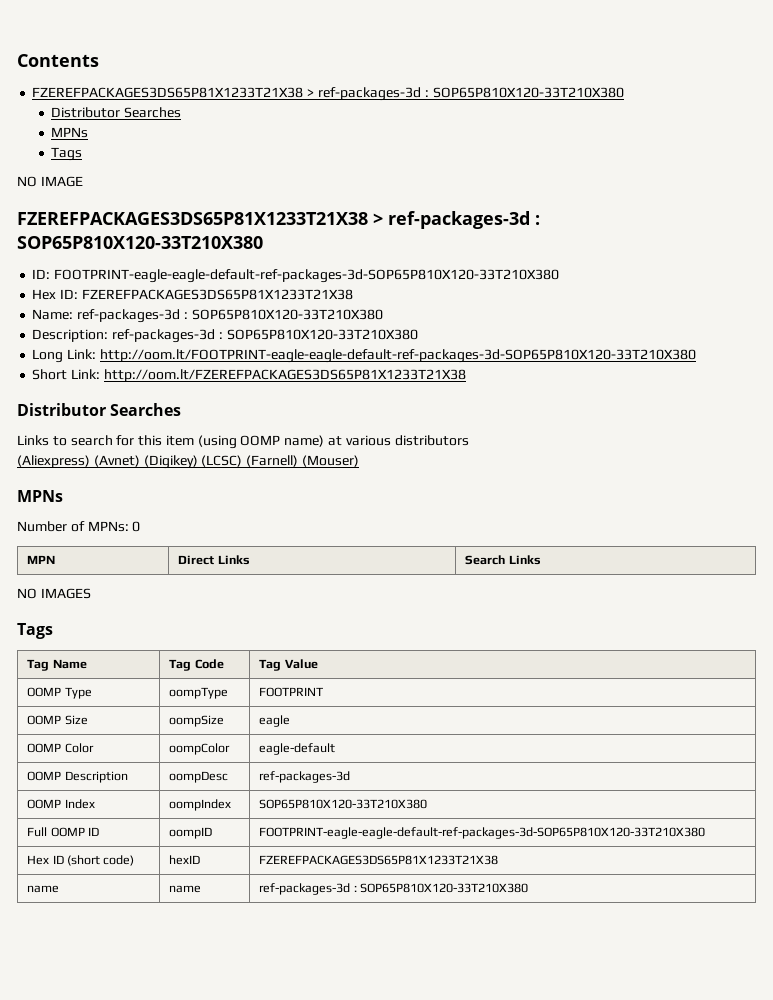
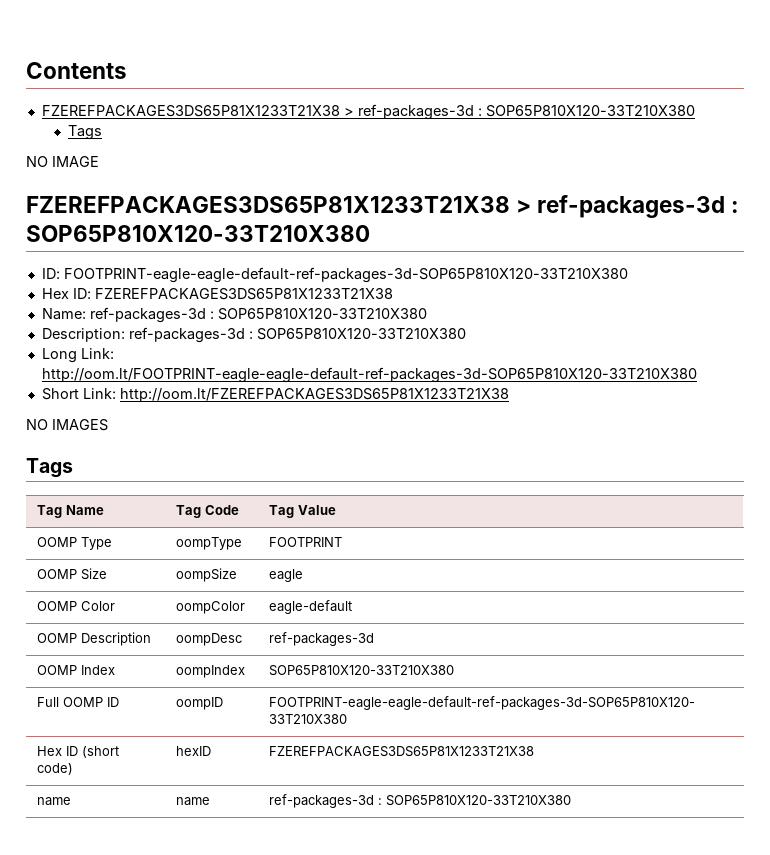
[51,107,182,118] [51,127,89,138] // Distributor Searches // MPNs -> (695, 111) none
[17,403,182,416] [17,435,469,449] [17,455,359,469] [17,490,63,502] [17,521,141,532] [27,555,56,564] [178,555,250,565] [465,555,541,565] // Distributor Searches // Links to search for this item (using OOMP name) at various distributors // (Aliexpress) (Avnet) (Digikey) (LCSC) (Farnell) (Mouser) // MPNs // Number of MPNs: 0 // MPN | Direct Links | Search Links -> (509, 395) none

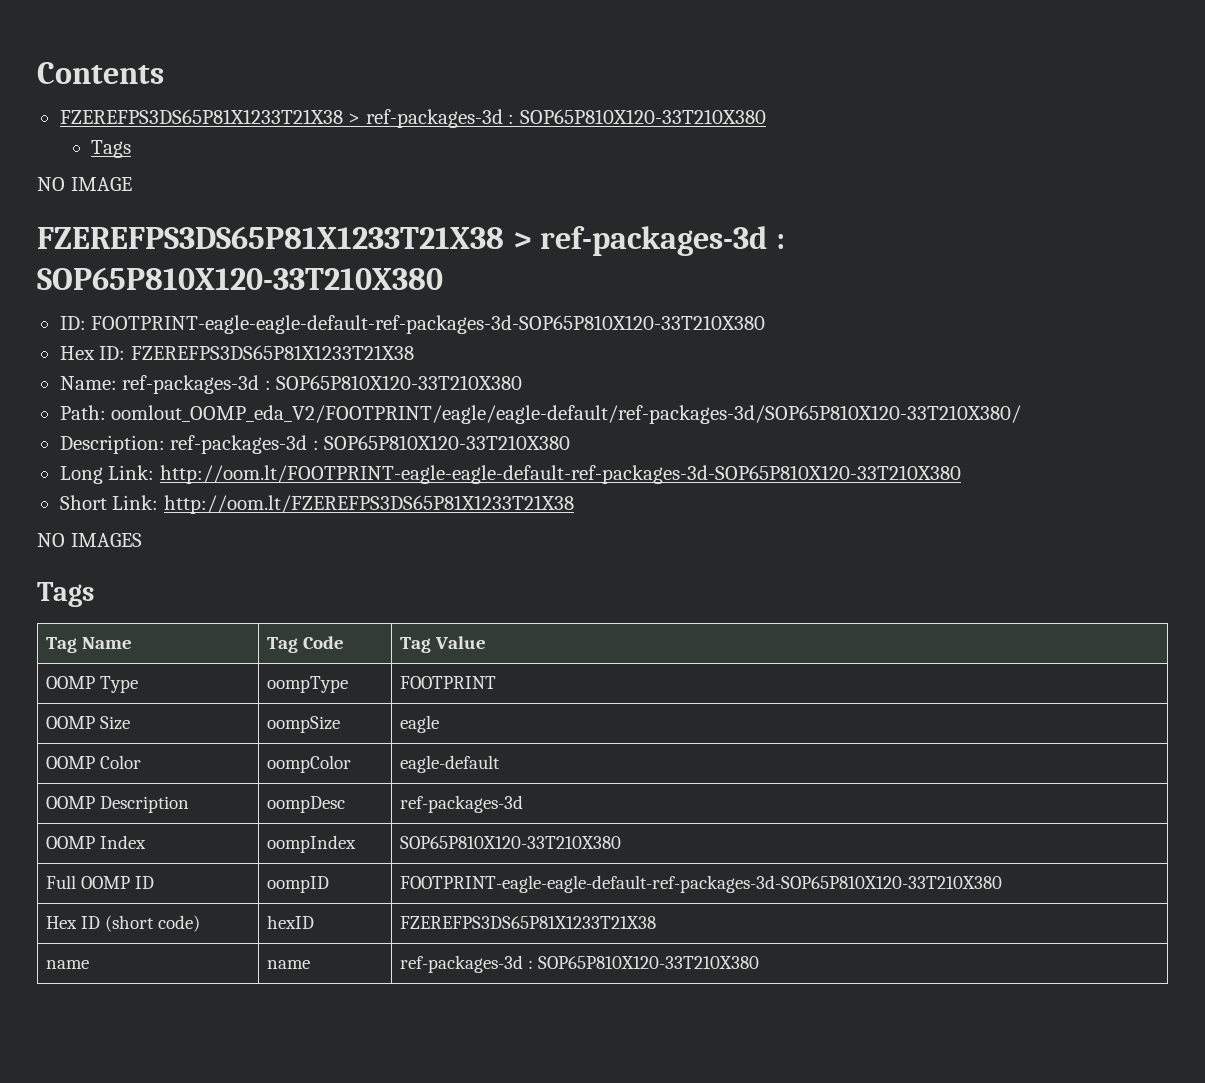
[41,105,340,117] FZEREFPACKAGES3DS65P81X1233T21X38 -> [59,109,343,124] FZEREFPS3DS65P81X1233T21X38
[26,196,510,213] FZEREFPACKAGES3DS65P81X1233T21X38 -> [37,226,504,249] FZEREFPS3DS65P81X1233T21X38
[94,288,393,300] FZEREFPACKAGES3DS65P81X1233T21X38 -> [130,345,414,360] FZEREFPS3DS65P81X1233T21X38
(427, 314) none -> [59,405,1022,424] // Path: oomlout_OOMP_eda_V2/FOOTPRINT/eagle/eagle-default/ref-packages-3d/SOP65P810X120-33T210X380/
[119,388,509,402] http://oom.lt/FZEREFPACKAGES3DS65P81X1233T21X38 -> [163,495,574,514] http://oom.lt/FZEREFPS3DS65P81X1233T21X38
[269,746,535,757] FZEREFPACKAGES3DS65P81X1233T21X38 -> [399,916,656,929] FZEREFPS3DS65P81X1233T21X38

